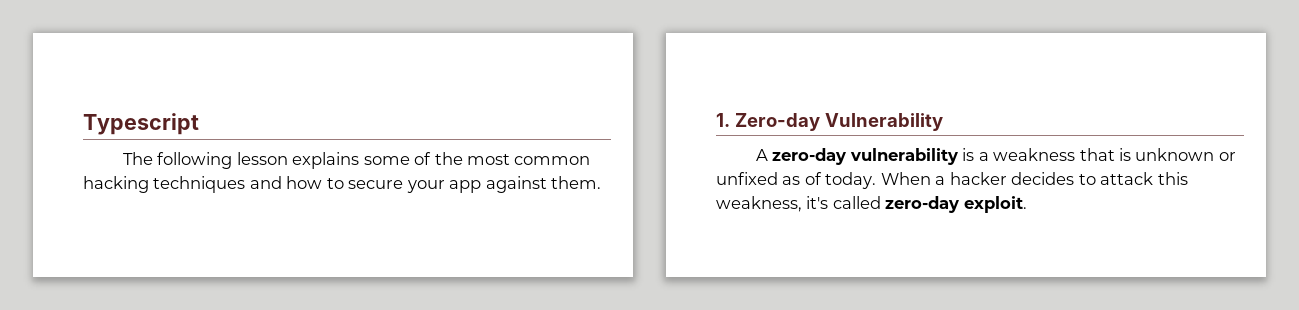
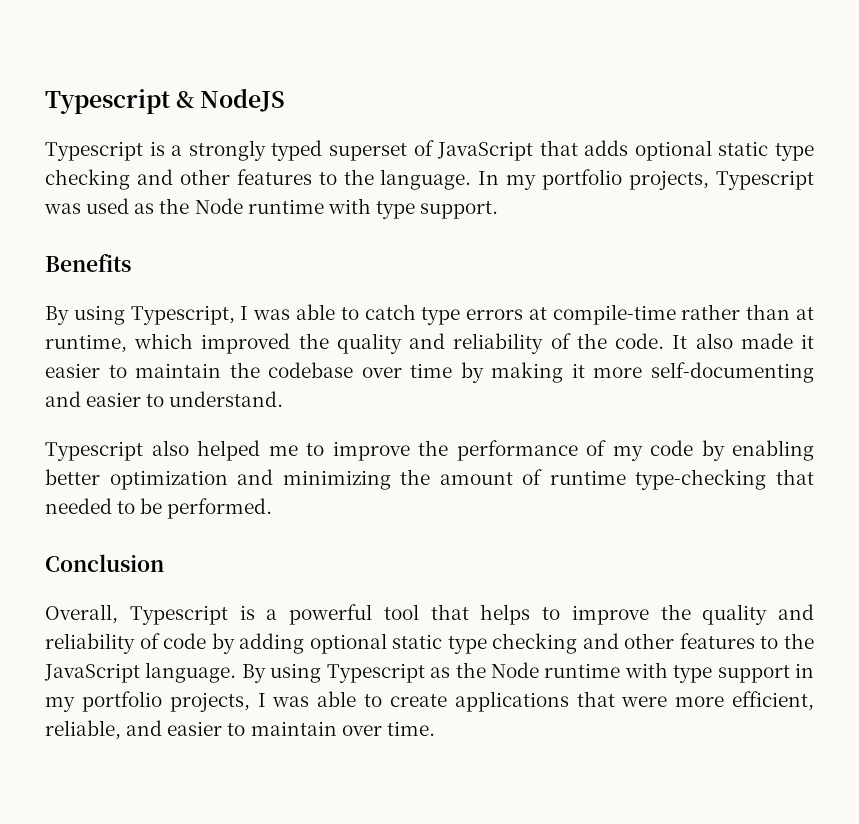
[83,113,199,135] [122,152,591,169] [83,176,602,193] [716,113,943,131] [755,148,1236,165] [716,172,1188,189] [716,196,1027,213] Typescript // The following lesson explains some of the most common hacking techniques and how to secure your app against them. // 1. Zero-day Vulnerability // A zero-day vulnerability is a weakness that is unknown or unfixed as of today. When a hacker decides to attack this weakness, it's called zero-day exploit. -> [45,88,286,114] [45,140,815,161] [45,169,815,190] [44,198,499,219] [45,254,131,272] [45,304,815,325] [45,333,815,354] [45,362,814,383] [45,391,284,407] [45,440,814,461] [45,469,814,490] [45,498,273,519] [45,554,164,572] [45,604,814,625] [45,633,815,654] [44,662,814,683] [45,691,815,712] [45,720,435,740] Typescript & NodeJS // Typescript is a strongly typed superset of JavaScript that adds optional static type checking and other features to the language. In my portfolio projects, Typescript was used as the Node runtime with type support. // Benefits // By using Typescript, I was able to catch type errors at compile-time rather than at runtime, which improved the quality and reliability of the code. It also made it easier to maintain the codebase over time by making it more self-documenting and easier to understand. // Typescript also helped me to improve the performance of my code by enabling better optimization and minimizing the amount of runtime type-checking that needed to be performed. // Conclusion // Overall, Typescript is a powerful tool that helps to improve the quality and reliability of code by adding optional static type checking and other features to the JavaScript language. By using Typescript as the Node runtime with type support in my portfolio projects, I was able to create applications that were more efficient, reliable, and easier to maintain over time.

